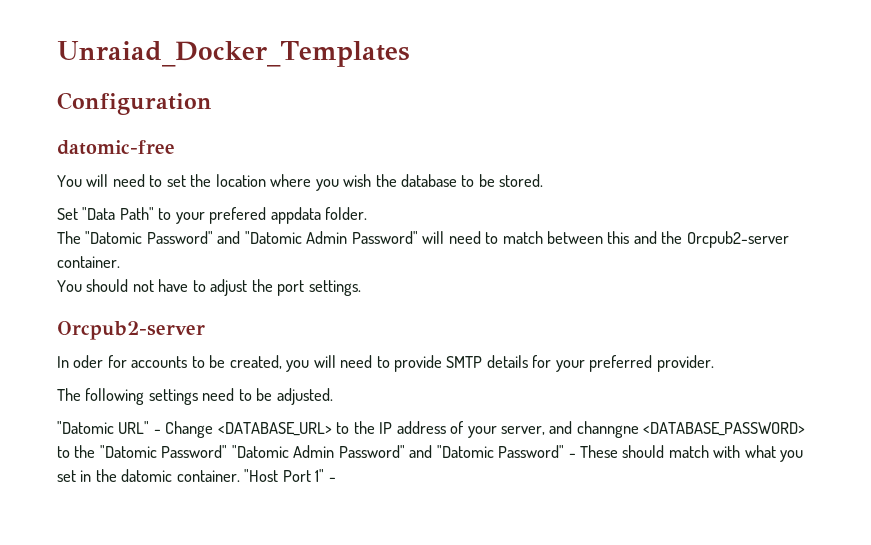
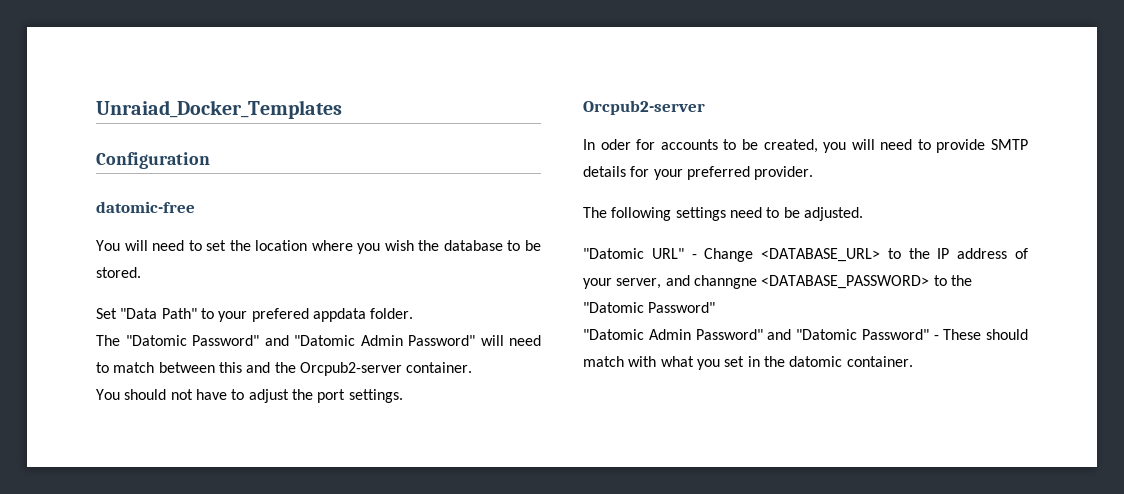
(228, 451) none -> (716, 307) //
[244,469,336,482] "Host Port 1" - -> (913, 361) none

